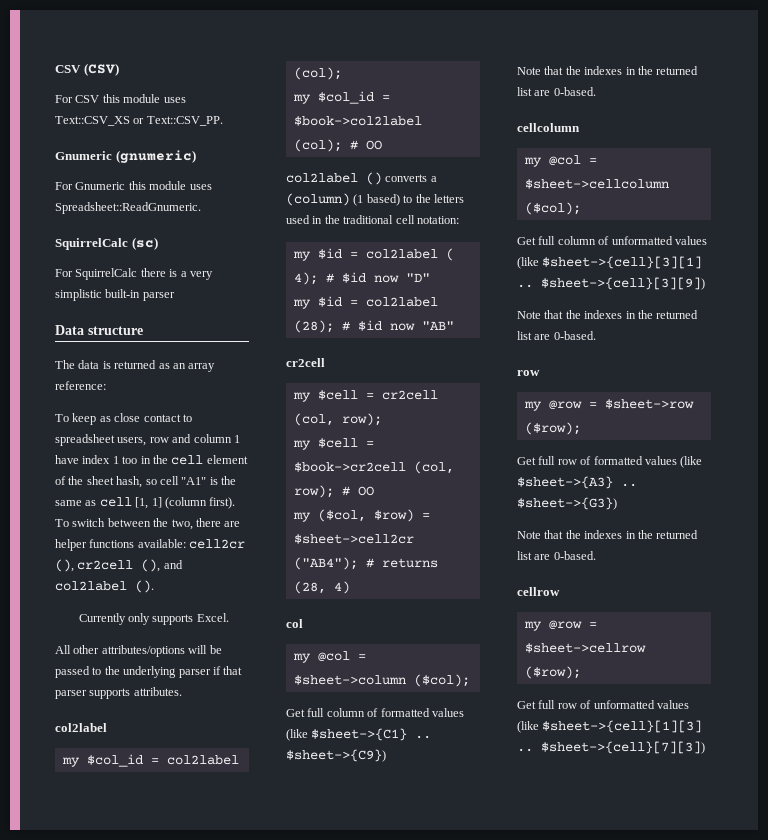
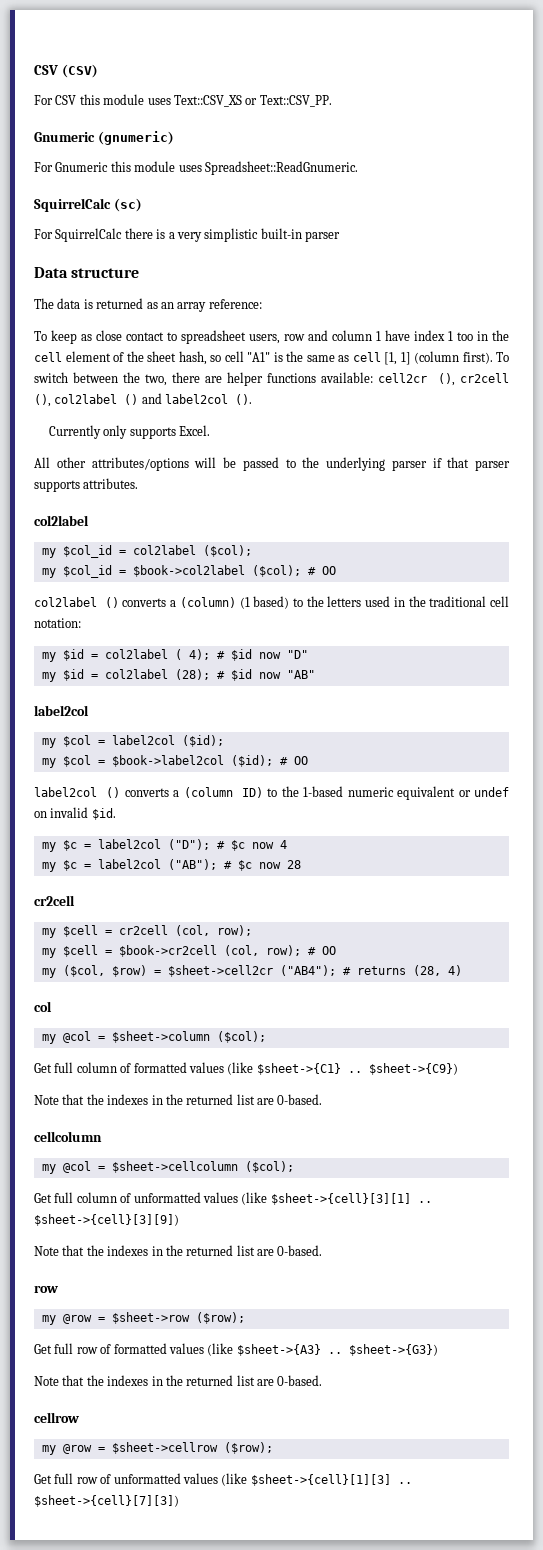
[163,560,183,569] [55,581,127,591] and col2label -> [54,393,229,405] col2label () and label2col
[293,67,342,80] (col); -> [202,545,252,557] ($col);
[293,139,342,152] (col); -> [251,565,301,577] ($col);
(454, 325) none -> [34,705,89,716] [41,735,224,748] [41,755,308,768] [34,786,509,800] [34,807,116,820] [41,839,287,852] [41,859,301,872] // label2col // my $col = label2col ($id); // my $col = $book->label2col ($id); # OO // label2col () converts a (column ID) to the 1-based numeric equivalent or undef on invalid $id. // my $c = label2col ("D"); # $c now 4 // my $c = label2col ("AB"); # $c now 28

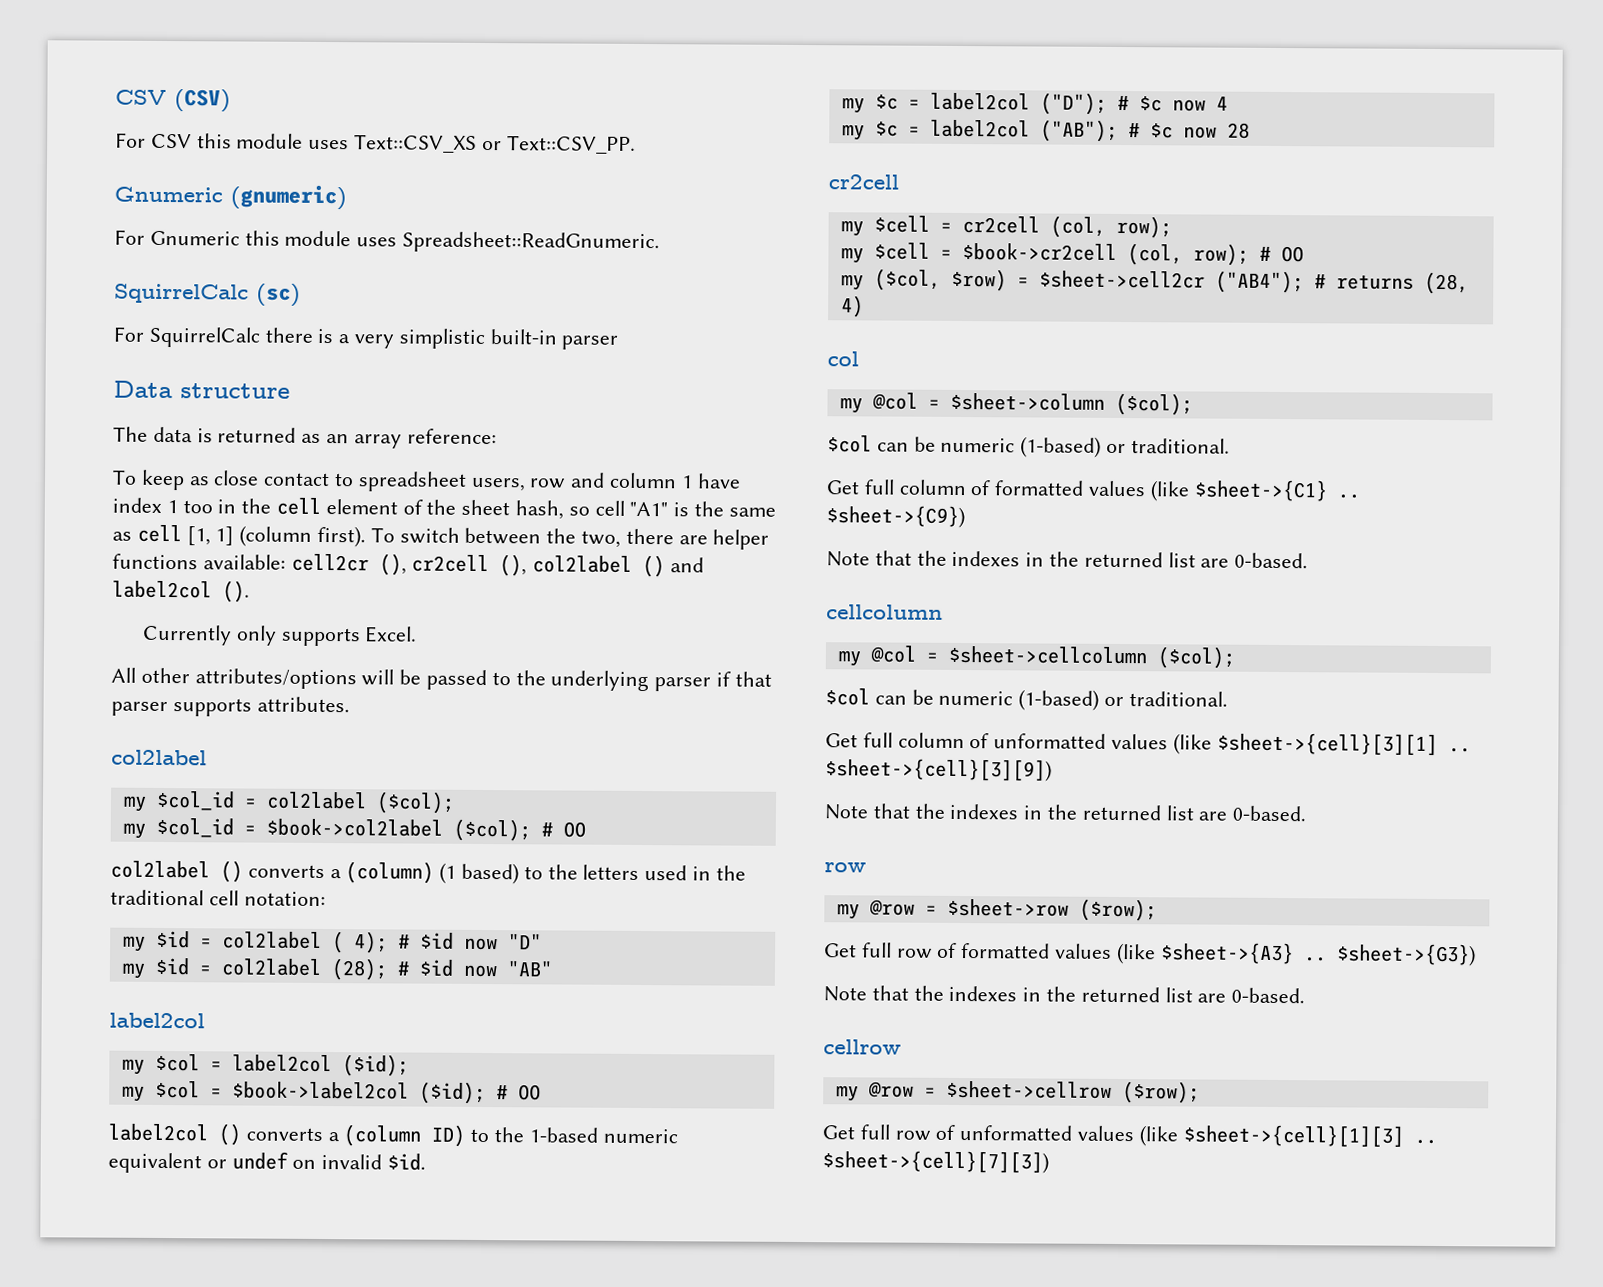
(266, 1037) none -> [827,435,1230,458] // $col can be numeric (1-based) or traditional.
(294, 1167) none -> [825,688,1228,711] // $col can be numeric (1-based) or traditional.

